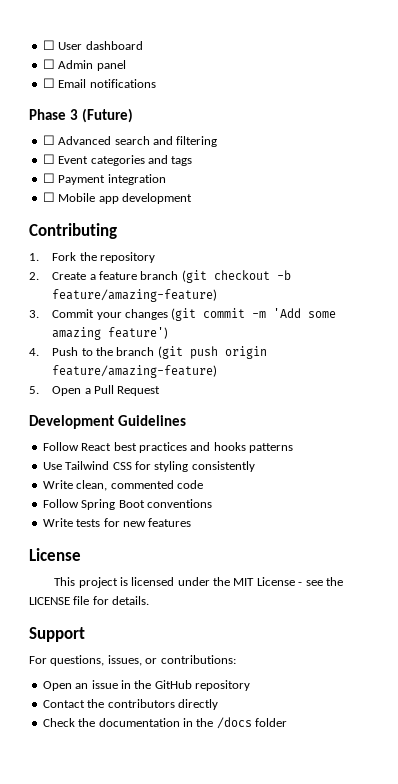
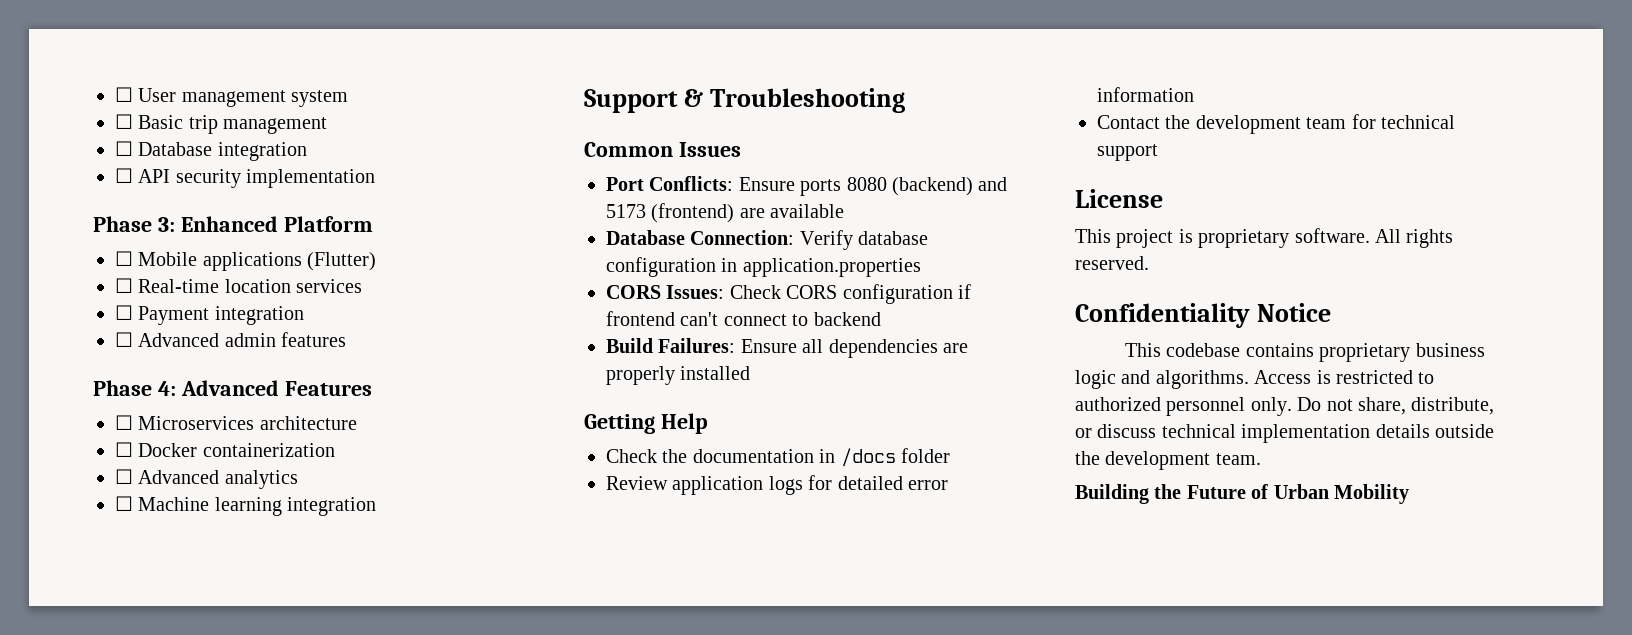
[85,41,143,50] [42,59,126,71] [42,78,156,88] [29,108,133,123] [42,135,218,147] [42,154,193,166] [42,173,166,185] [42,192,192,204] [29,223,117,239] [29,252,155,263] [29,270,291,283] [52,289,218,302] [29,308,337,321] [52,327,169,340] [29,346,267,359] [52,365,218,378] [29,385,161,396] [29,415,186,429] [42,442,293,453] [42,461,255,472] [42,480,203,491] [42,499,212,510] [42,518,192,527] [29,548,81,561] [54,577,343,588] [29,596,150,605] [29,627,85,642] [29,655,236,666] [42,680,250,691] [42,699,218,710] [42,717,287,729] dashboard // ☐ Admin panel // ☐ Email notifications // Phase 3 (Future) // ☐ Advanced search and filtering // ☐ Event categories and tags // ☐ Payment integration // ☐ Mobile app development // Contributing // 1. Fork the repository // 2. Create a feature branch (git checkout -b feature/amazing-feature) // 3. Commit your changes (git commit -m 'Add some amazing feature') // 4. Push to the branch (git push origin feature/amazing-feature) // 5. Open a Pull Request // Development Guidelines // Follow React best practices and hooks patterns // Use Tailwind CSS for styling consistently // Write clean, commented code // Follow Spring Boot conventions // Write tests for new features // License // This project is licensed under the MIT License - see the LICENSE file for details. // Support // For questions, issues, or contributions: // Open an issue in the GitHub repository // Contact the contributors directly // Check the documentation in the /docs folder -> [181,90,349,107] [115,114,328,134] [115,141,307,161] [115,168,376,188] [93,216,373,232] [115,251,377,271] [115,278,363,293] [115,305,304,325] [115,332,347,347] [93,380,372,396] [115,415,357,430] [115,442,335,457] [115,469,298,489] [115,496,377,516] [584,88,905,113] [584,142,741,157] [606,176,1008,196] [606,203,845,223] [606,230,929,250] [606,257,921,277] [606,284,971,304] [606,311,881,326] [606,338,968,358] [606,366,751,385] [584,413,708,434] [606,448,950,467] [606,475,948,495] [1097,87,1194,102] [1097,114,1455,134] [1097,144,1158,161] [1075,189,1163,208] [1075,228,1454,248] [1075,256,1149,270] [1075,303,1331,328] [1125,343,1485,362] [1075,370,1435,389] [1075,397,1495,416] [1075,424,1494,443] [1075,451,1261,470] [1075,484,1409,504] management system // ☐ Basic trip management // ☐ Database integration // ☐ API security implementation // Phase 3: Enhanced Platform // ☐ Mobile applications (Flutter) // ☐ Real-time location services // ☐ Payment integration // ☐ Advanced admin features // Phase 4: Advanced Features // ☐ Microservices architecture // ☐ Docker containerization // ☐ Advanced analytics // ☐ Machine learning integration // Support & Troubleshooting // Common Issues // Port Conflicts: Ensure ports 8080 (backend) and 5173 (frontend) are available // Database Connection: Verify database configuration in application.properties // CORS Issues: Check CORS configuration if frontend can't connect to backend // Build Failures: Ensure all dependencies are properly installed // Getting Help // Check the documentation in /docs folder // Review application logs for detailed error information // Contact the development team for technical support // License // This project is proprietary software. All rights reserved. // Confidentiality Notice // This codebase contains proprietary business logic and algorithms. Access is restricted to authorized personnel only. Do not share, distribute, or discuss technical implementation details outside the development team. // Building the Future of Urban Mobility

